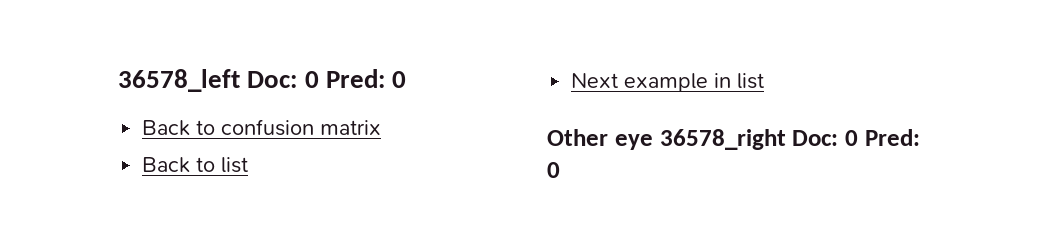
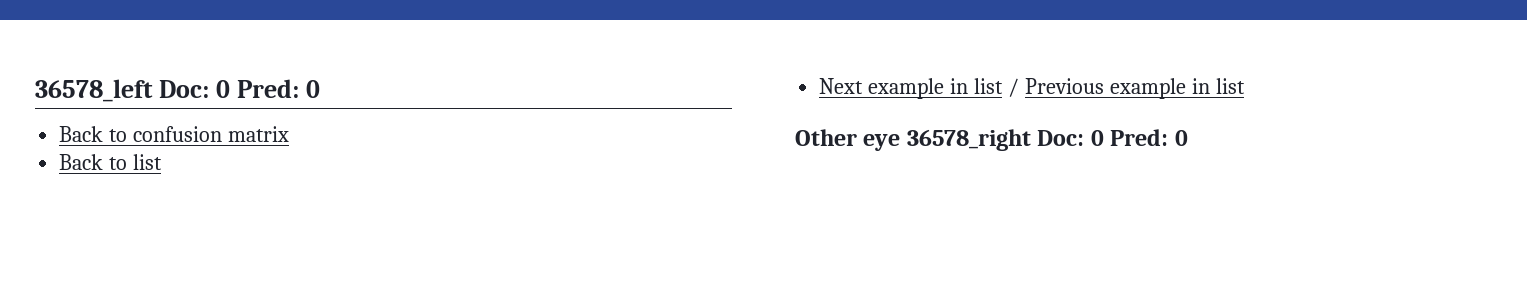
(765, 81) none -> [1007,78,1245,99] / Previous example in list

